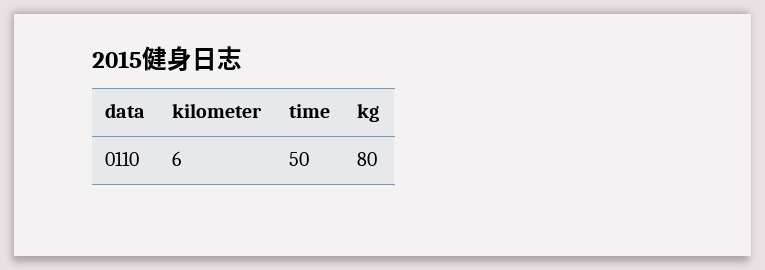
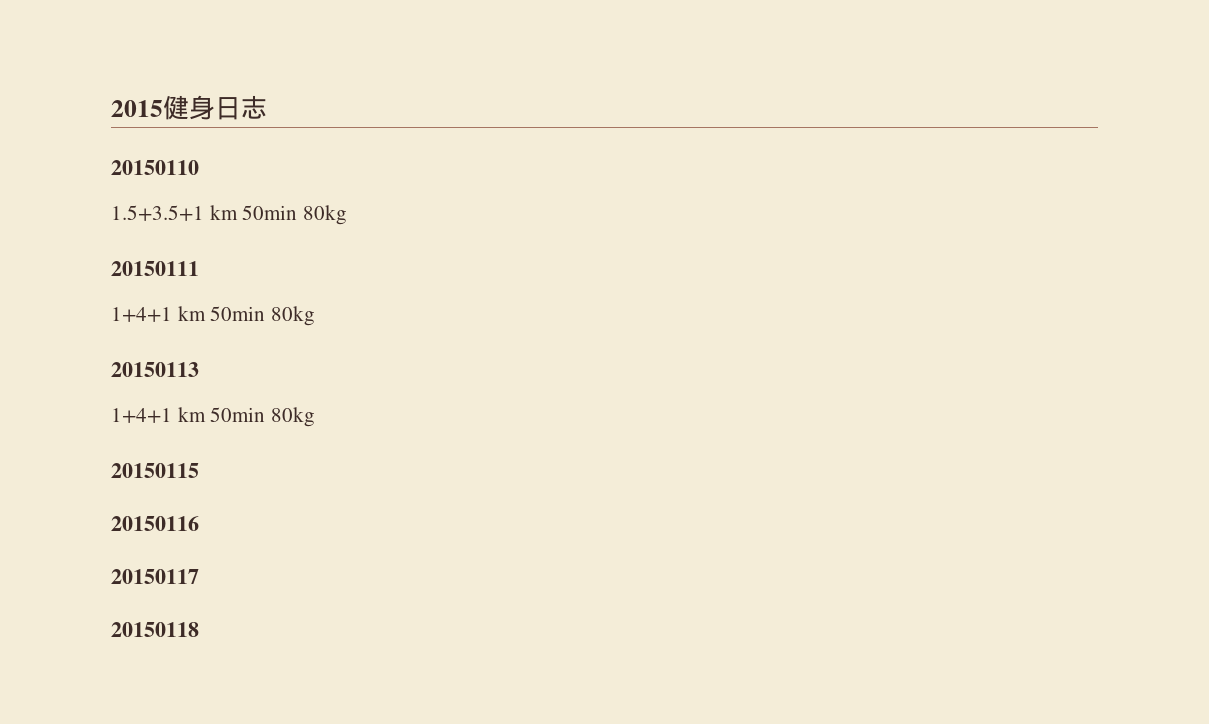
[105,103,146,118] [172,103,263,118] [289,104,331,118] [357,103,380,122] [105,151,140,166] [172,151,182,166] [289,152,310,166] [357,152,378,166] // data | kilometer | time | kg // 0110 | 6 | 50 | 80 -> [111,160,199,175] [111,205,348,225] [111,261,199,276] [111,306,316,326] [111,362,199,377] [111,407,316,427] [111,463,199,478] [111,516,199,531] [111,569,199,584] [111,622,199,637] // 20150110 // 1.5+3.5+1 km 50min 80kg // 20150111 // 1+4+1 km 50min 80kg // 20150113 // 1+4+1 km 50min 80kg // 20150115 // 20150116 // 20150117 // 20150118

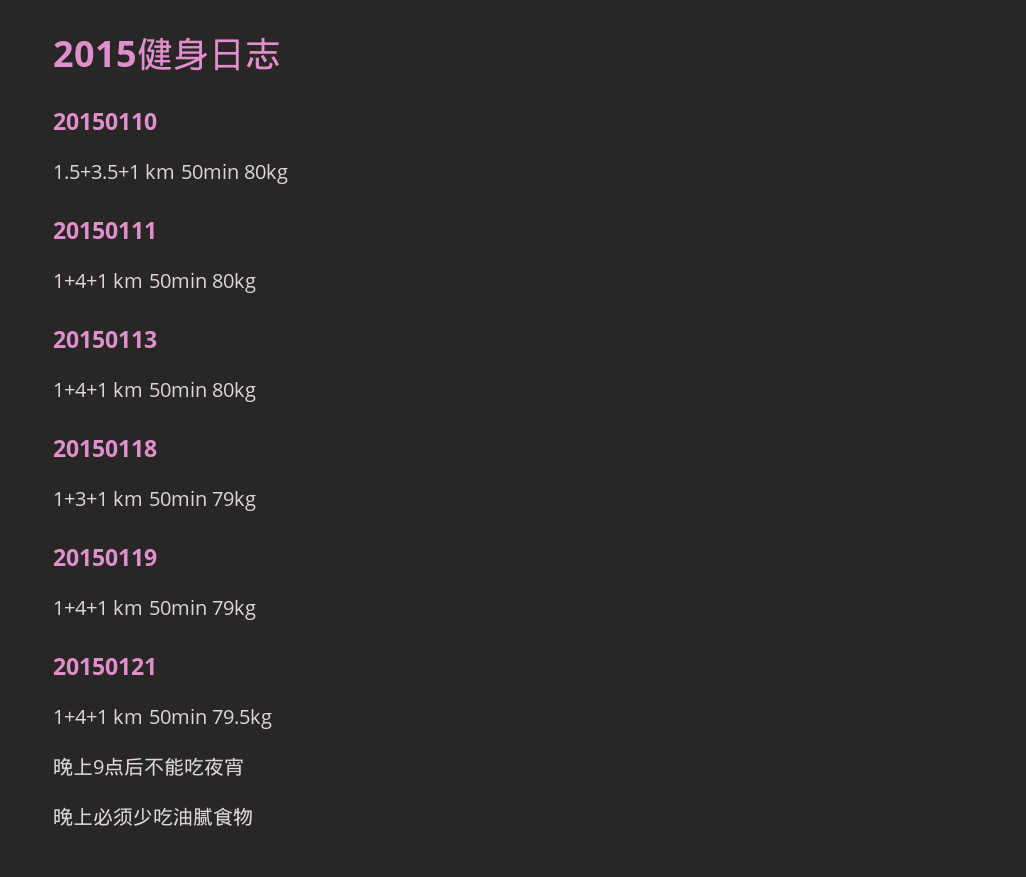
[111,463,199,478] [111,516,199,531] [111,569,199,584] [111,622,199,637] 20150115 // 20150116 // 20150117 // 20150118 -> [53,440,157,457] [53,490,257,511] [53,549,157,566] [53,599,257,620] [53,658,157,675] [53,708,273,729] [53,757,244,776] [53,807,253,826] 20150118 // 1+3+1 km 50min 79kg // 20150119 // 1+4+1 km 50min 79kg // 20150121 // 1+4+1 km 50min 79.5kg // 晚上9点后不能吃夜宵 // 晚上必须少吃油腻食物

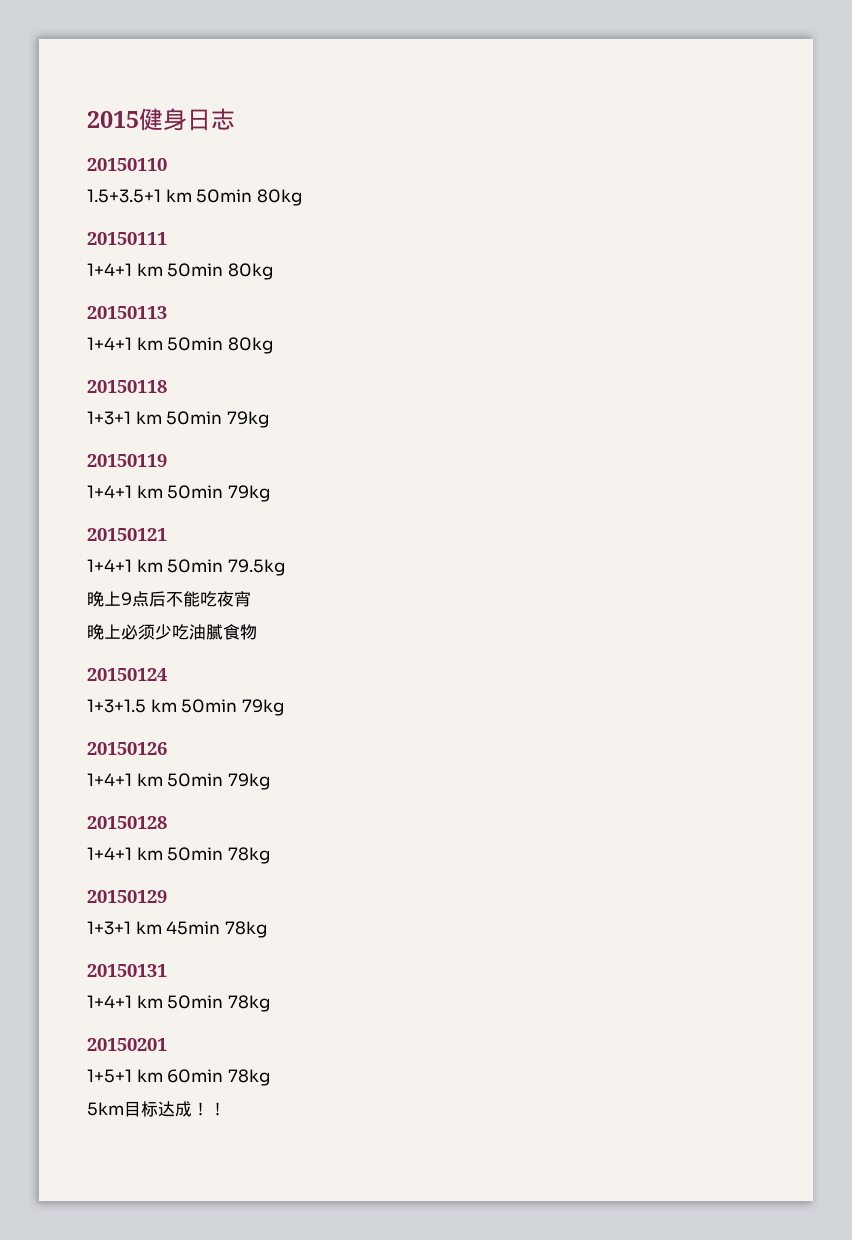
(253, 816) none -> [87,668,167,681] [87,699,284,716] [87,742,167,755] [87,773,270,790] [87,816,167,829] [87,847,270,864] [87,890,167,903] [87,921,267,938] [87,964,167,977] [87,995,270,1012] [87,1038,167,1051] [87,1069,270,1086] [87,1101,226,1117] // 20150124 // 1+3+1.5 km 50min 79kg // 20150126 // 1+4+1 km 50min 79kg // 20150128 // 1+4+1 km 50min 78kg // 20150129 // 1+3+1 km 45min 78kg // 20150131 // 1+4+1 km 50min 78kg // 20150201 // 1+5+1 km 60min 78kg // 5km目标达成！！

